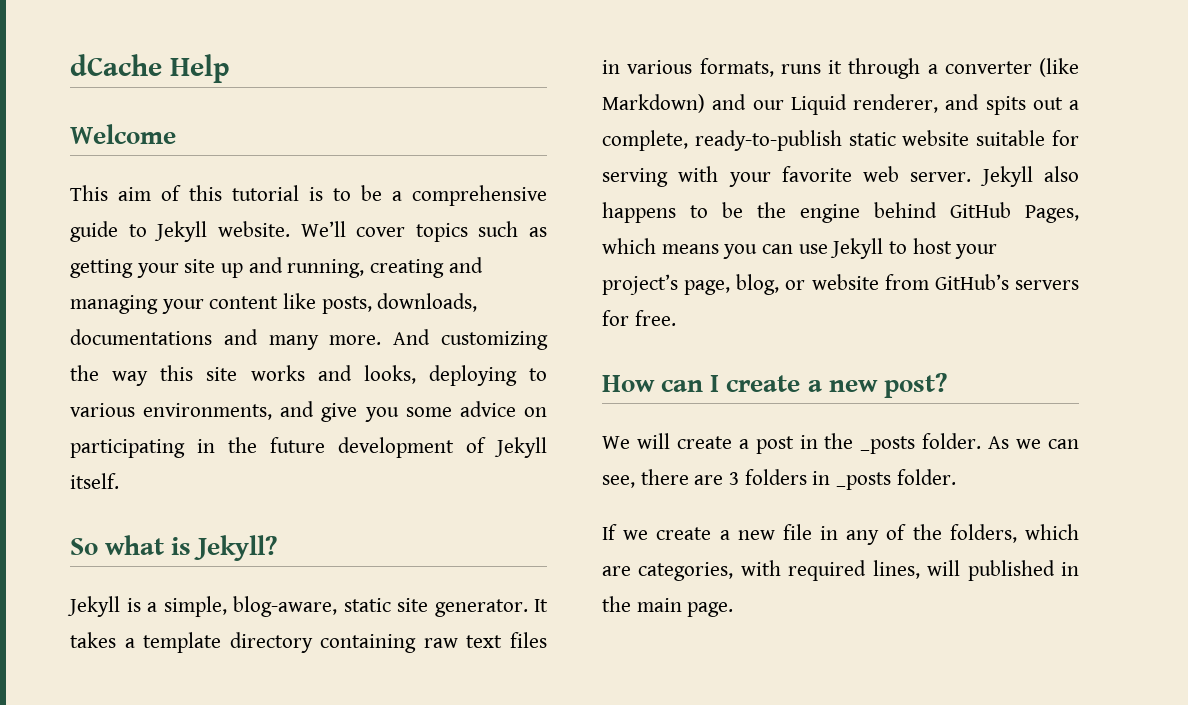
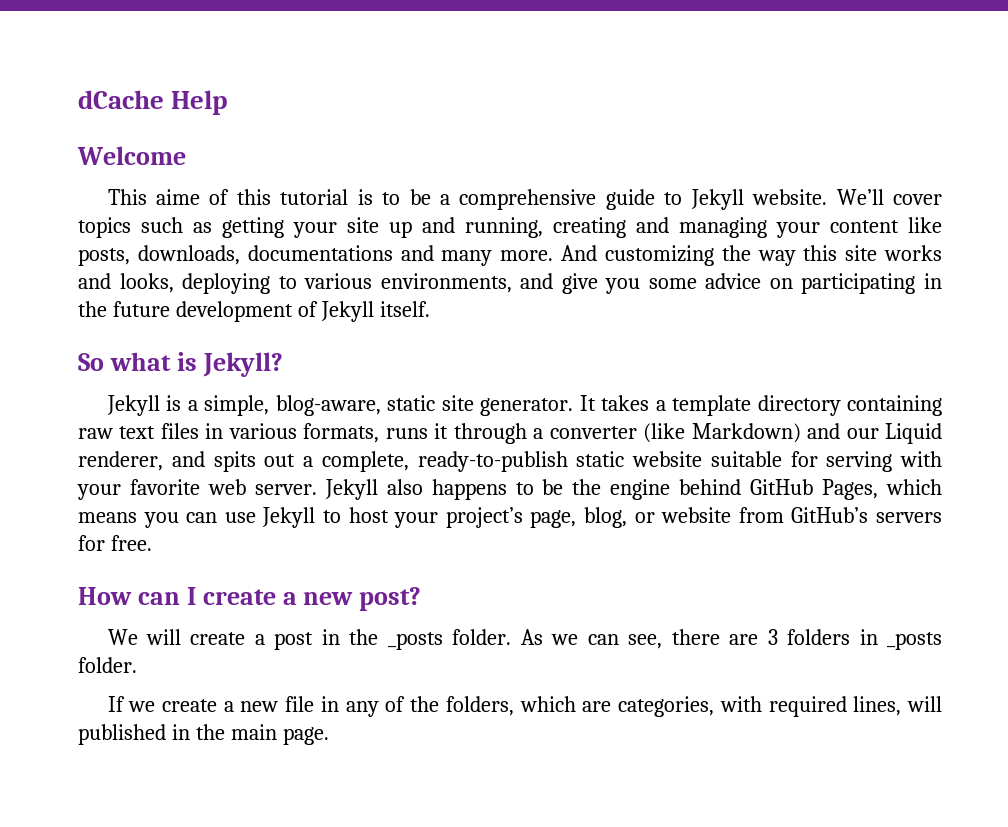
[118,187,151,201] aim -> [155,189,200,205] aime

